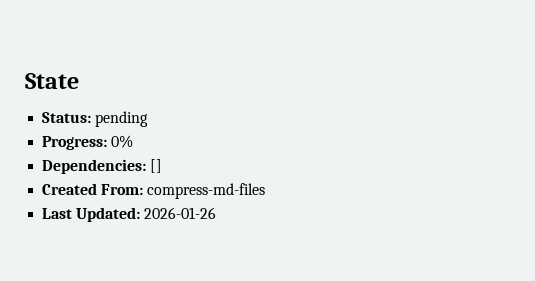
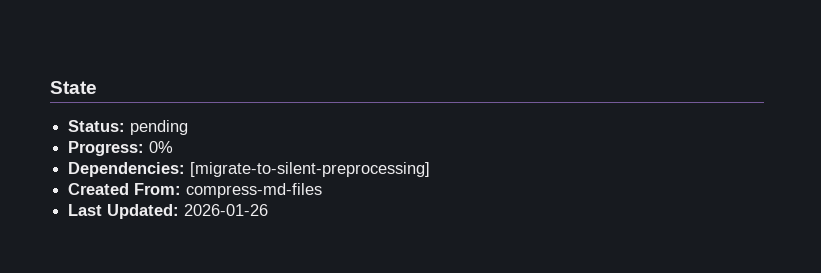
[150,159,163,173] [] -> [190,162,431,177] [migrate-to-silent-preprocessing]

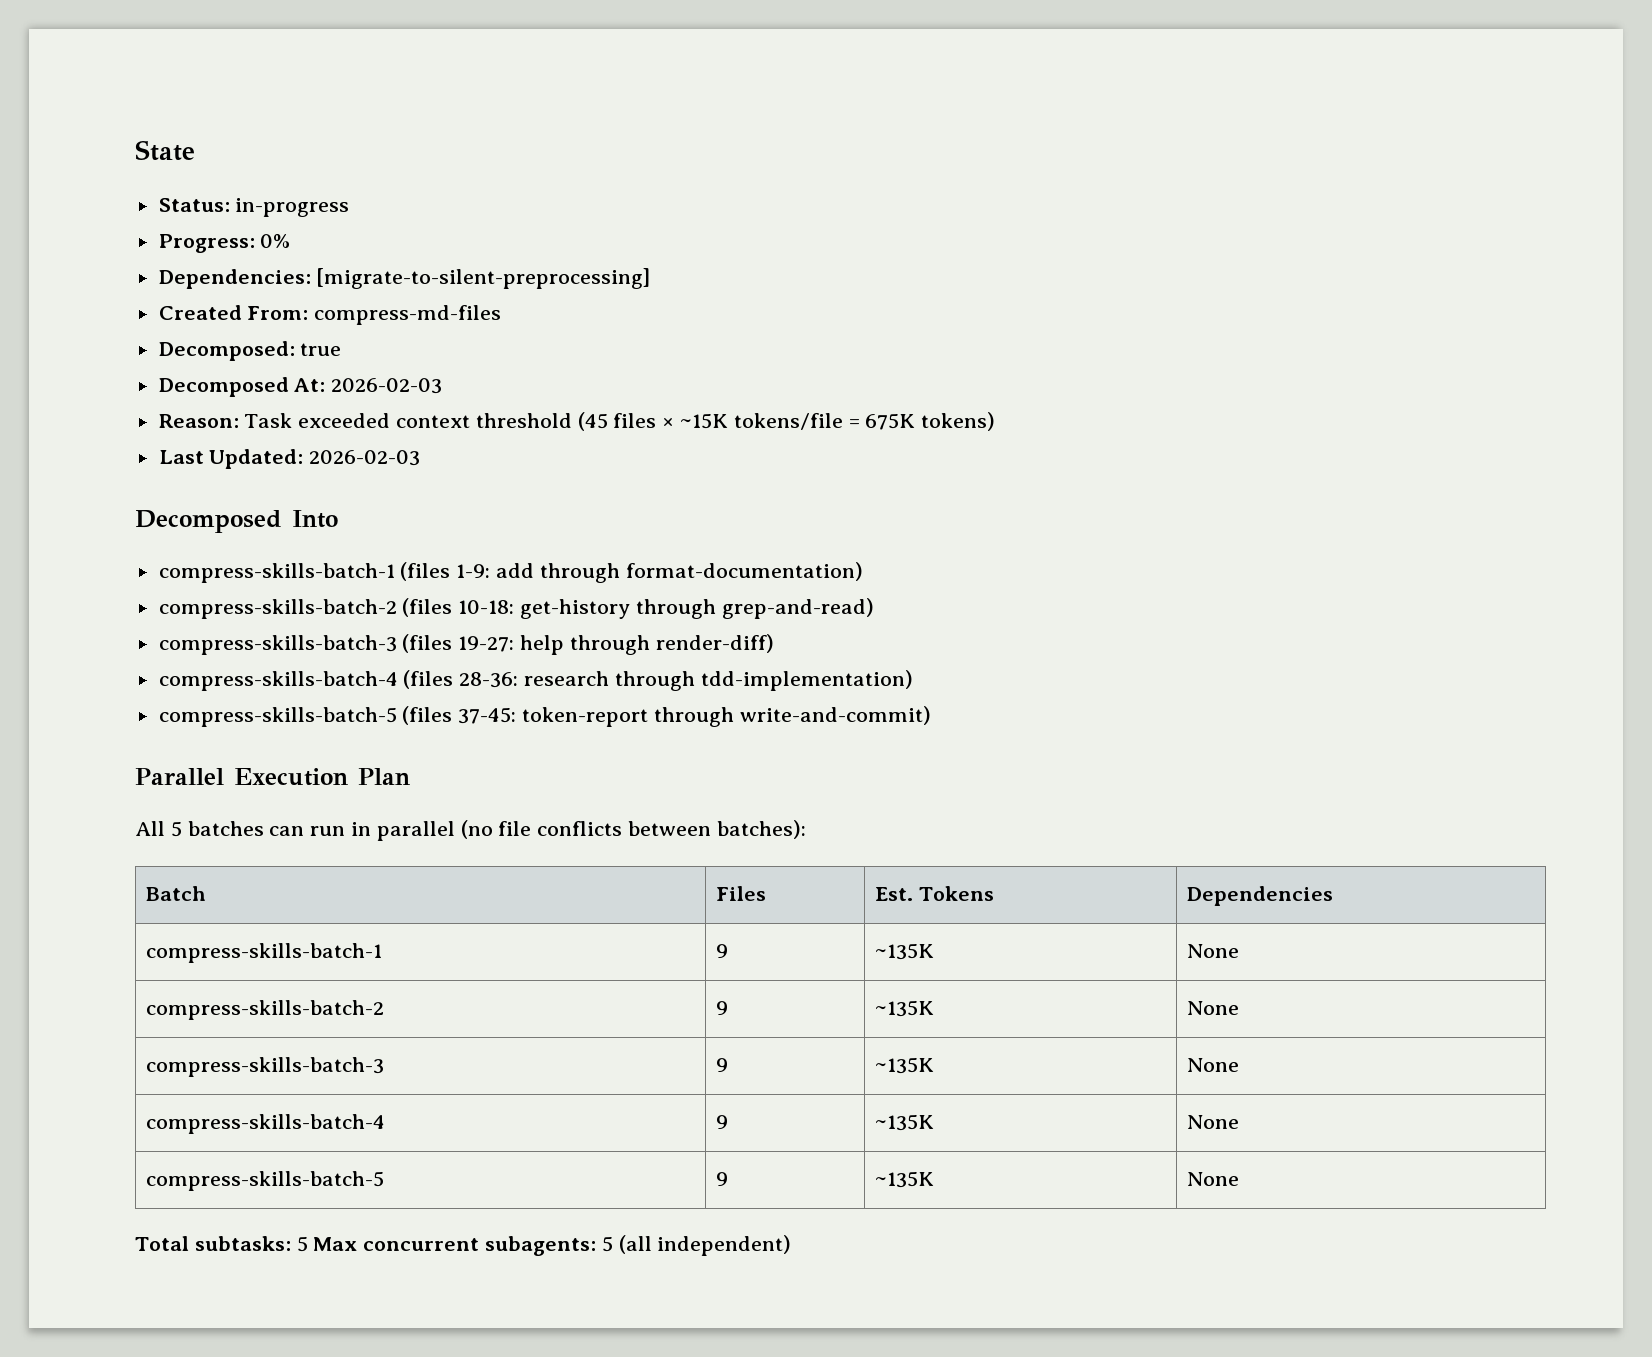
[130,120,189,135] pending -> [235,198,350,217] in-progress
[68,204,269,219] Last Updated: 2026-01-26 -> [158,341,342,361] [158,377,443,397] [158,412,996,431] [158,449,421,469] [135,510,338,533] [158,562,863,583] [158,598,874,619] [158,634,774,655] [158,670,913,691] [158,706,931,727] [135,768,410,786] [135,820,806,841] [145,886,206,901] [715,886,766,901] [874,886,994,901] [1186,886,1333,906] [145,943,382,963] [715,944,728,958] [874,943,934,960] [1186,944,1239,958] [145,1000,384,1020] [715,1001,728,1015] [874,1000,934,1017] [1186,1001,1239,1015] [145,1057,384,1077] [715,1058,728,1072] [874,1057,934,1074] [1186,1058,1239,1072] [145,1114,385,1134] [715,1115,728,1129] [874,1114,934,1131] [1186,1115,1239,1129] [145,1171,384,1191] [715,1172,728,1186] [874,1171,934,1188] [1186,1172,1239,1186] [135,1235,792,1256] Decomposed: true // Decomposed At: 2026-02-03 // Reason: Task exceeded context threshold (45 files × ~15K tokens/file = 675K tokens) // Last Updated: 2026-02-03 // Decomposed Into // compress-skills-batch-1 (files 1-9: add through format-documentation) // compress-skills-batch-2 (files 10-18: get-history through grep-and-read) // compress-skills-batch-3 (files 19-27: help through render-diff) // compress-skills-batch-4 (files 28-36: research through tdd-implementation) // compress-skills-batch-5 (files 37-45: token-report through write-and-commit) // Parallel Execution Plan // All 5 batches can run in parallel (no file conflicts between batches): // Batch | Files | Est. Tokens | Dependencies // compress-skills-batch-1 | 9 | ~135K | None // compress-skills-batch-2 | 9 | ~135K | None // compress-skills-batch-3 | 9 | ~135K | None // compress-skills-batch-4 | 9 | ~135K | None // compress-skills-batch-5 | 9 | ~135K | None // Total subtasks: 5 Max concurrent subagents: 5 (all independent)

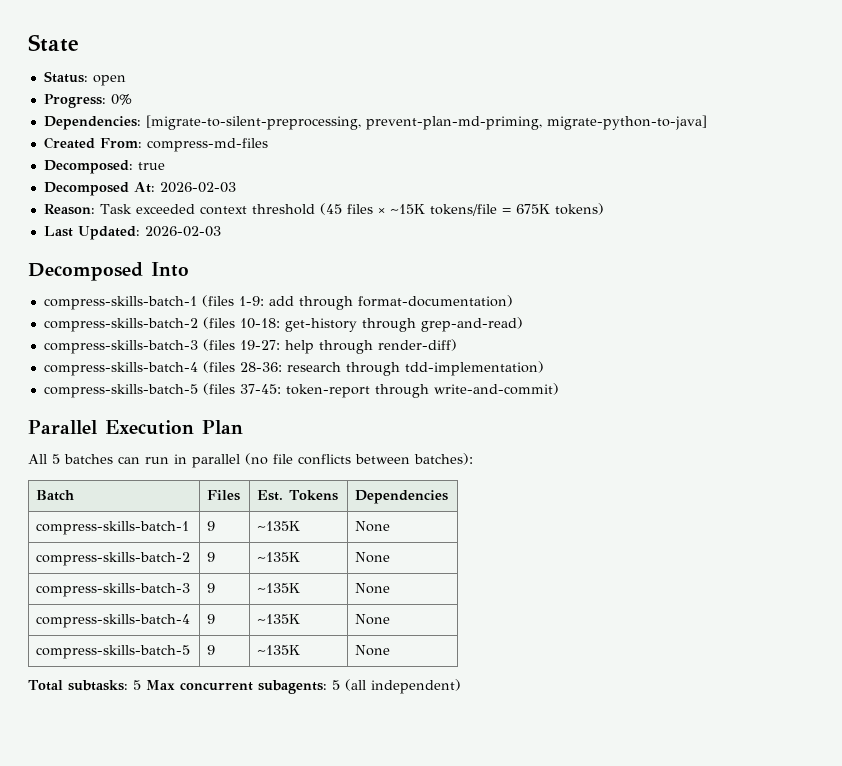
[235,198,350,217] in-progress -> [92,75,126,86] open
[316,268,651,289] [migrate-to-silent-preprocessing] -> [145,115,707,130] [migrate-to-silent-preprocessing, prevent-plan-md-priming, migrate-python-to-java]

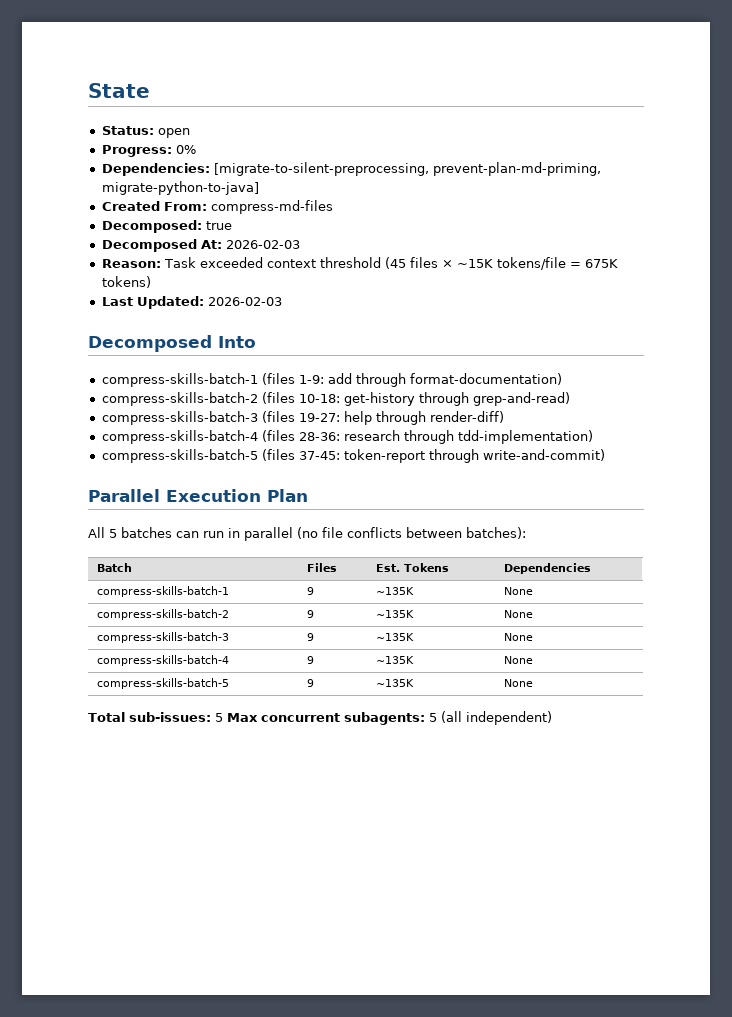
[67,680,128,691] subtasks: -> [128,712,211,722] sub-issues:

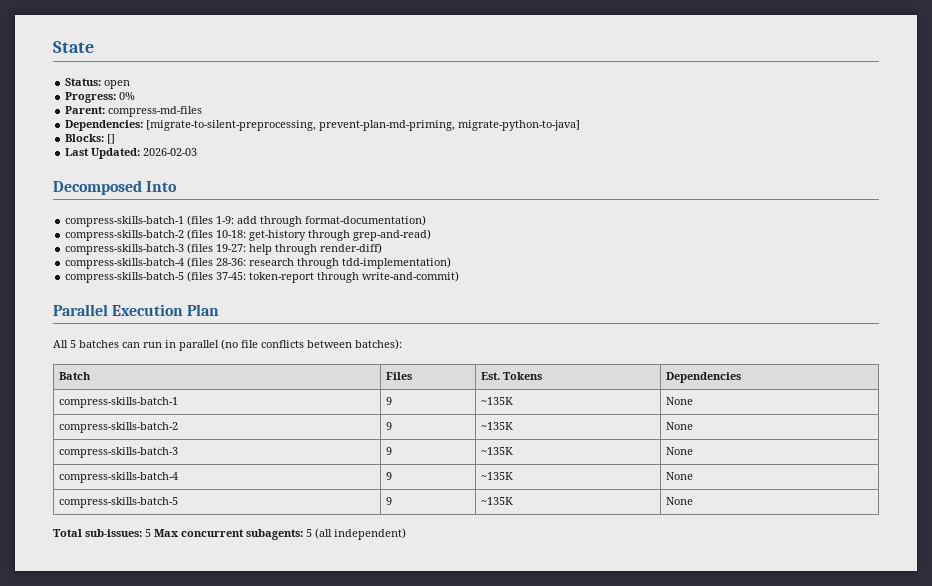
(196, 149) none -> [65,106,203,117] // Parent: compress-md-files
[101,200,333,214] [101,220,232,233] [101,239,300,252] [101,257,618,270] [101,276,151,288] Created From: compress-md-files // Decomposed: true // Decomposed At: 2026-02-03 // Reason: Task exceeded context threshold (45 files × ~15K tokens/file = 675K tokens) -> [65,134,116,144] Blocks: []

